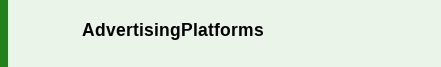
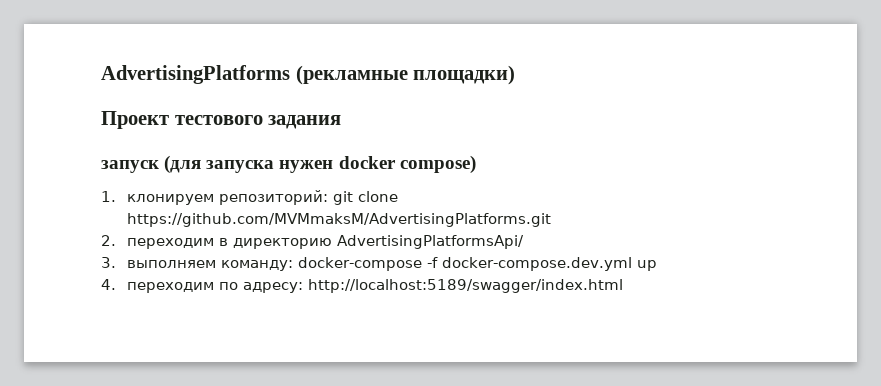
(264, 31) none -> [295,65,516,85] [101,111,342,129] [101,155,476,174] [101,190,398,205] [126,213,551,227] [101,235,524,249] [101,257,657,271] [101,279,623,293] (рекламные площадки) // Проект тестового задания // запуск (для запуска нужен docker compose) // 1. клонируем репозиторий: git clone https://github.com/MVMmaksM/AdvertisingPlatforms.git // 2. переходим в директорию AdvertisingPlatformsApi/ // 3. выполняем команду: docker-compose -f docker-compose.dev.yml up // 4. переходим по адресу: http://localhost:5189/swagger/index.html

